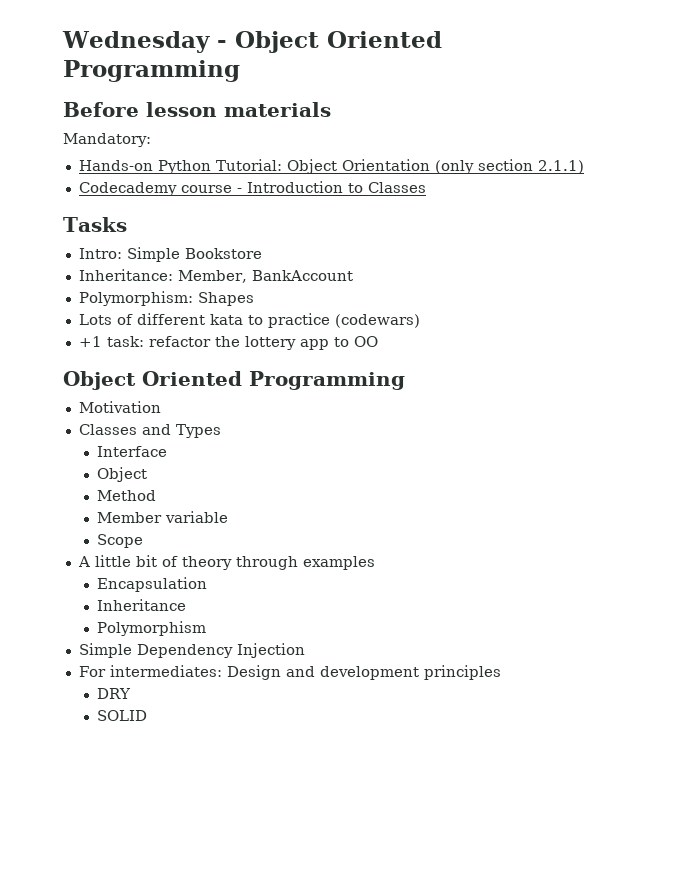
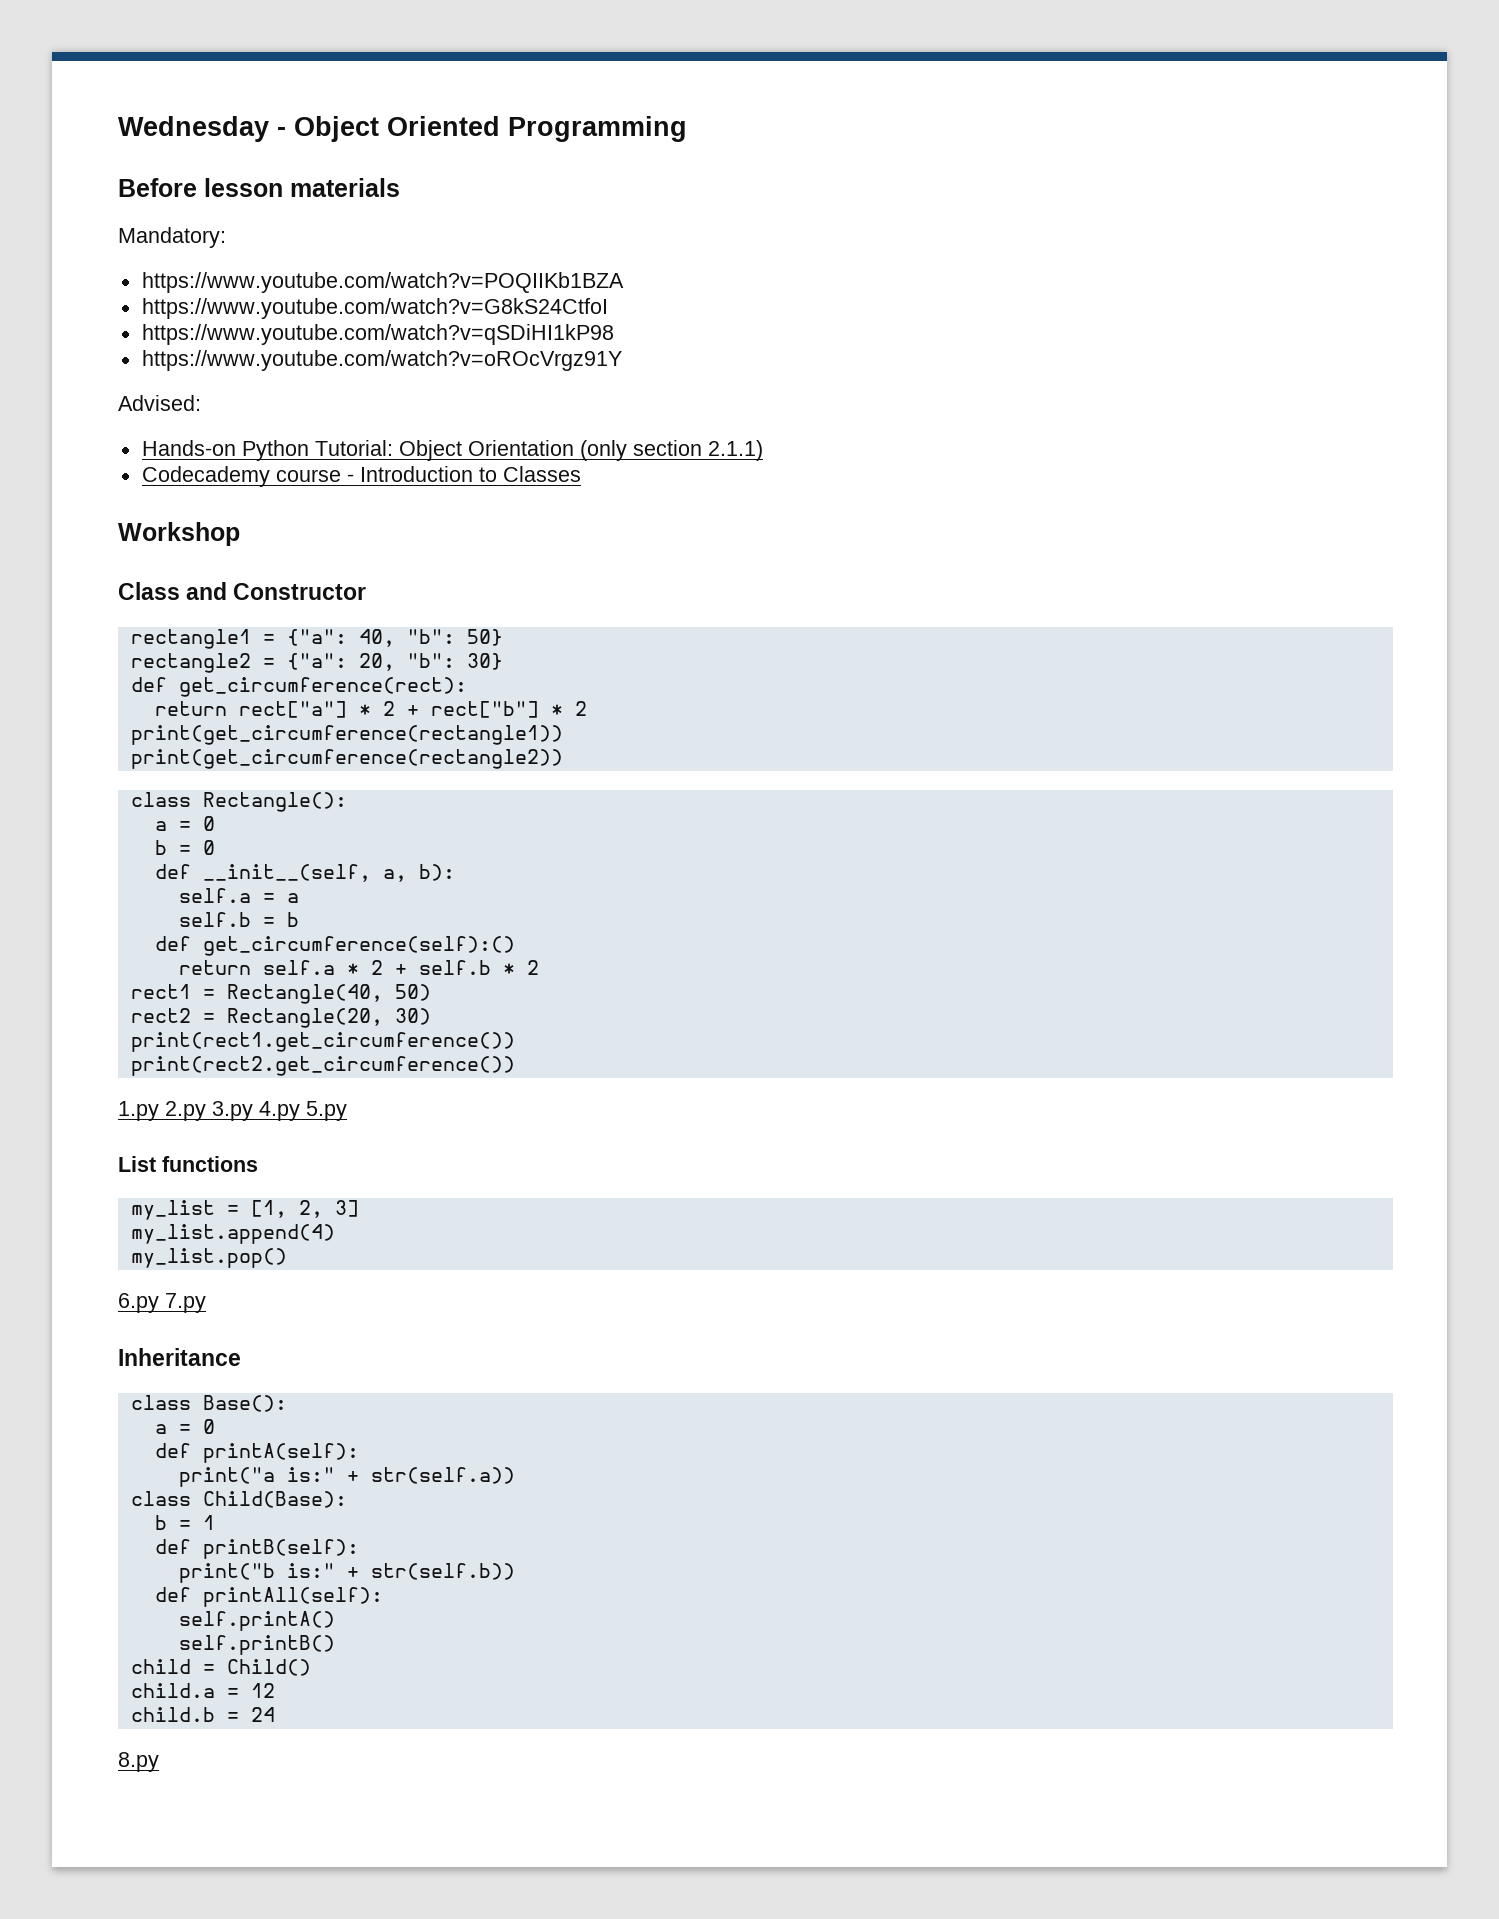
(151, 140) none -> [141,272,624,293] [141,298,608,319] [141,324,614,345] [141,350,622,371] [118,395,201,411] // https://www.youtube.com/watch?v=POQIIKb1BZA // https://www.youtube.com/watch?v=G8kS24CtfoI // https://www.youtube.com/watch?v=qSDiHI1kP98 // https://www.youtube.com/watch?v=oROcVrgz91Y // Advised:
[63,217,127,232] [78,247,262,262] [78,269,353,283] [78,291,254,306] [78,313,420,328] [78,336,378,350] [63,371,405,390] [78,401,161,413] [78,424,221,438] [97,446,168,457] [97,467,148,482] [97,490,157,501] [97,511,229,523] [97,534,144,548] [77,555,375,570] [97,577,208,592] [97,599,187,611] [97,621,207,636] [78,643,305,658] [78,665,501,680] [97,688,132,699] [97,710,148,721] Tasks // Intro: Simple Bookstore // Inheritance: Member, BankAccount // Polymorphism: Shapes // Lots of different kata to practice (codewars) // +1 task: refactor the lottery app to OO // Object Oriented Programming // Motivation // Classes and Types // Interface // Object // Method // Member variable // Scope // A little bit of theory through examples // Encapsulation // Inheritance // Polymorphism // Simple Dependency Injection // For intermediates: Design and development principles // DRY // SOLID -> [118,522,240,546] [118,582,367,600] [130,629,503,649] [130,653,503,673] [130,677,467,697] [154,701,587,718] [130,725,563,745] [130,749,563,769] [130,792,347,812] [154,816,215,831] [154,840,215,855] [154,864,455,882] [178,888,299,903] [178,912,299,927] [154,936,515,956] [178,960,539,975] [130,984,431,1004] [130,1008,431,1028] [130,1032,515,1052] [130,1056,515,1076] [118,1101,347,1121] [118,1156,258,1172] [130,1200,359,1220] [130,1224,335,1244] [130,1248,287,1268] [118,1293,206,1313] [118,1348,241,1366] [130,1395,287,1412] [154,1419,215,1434] [154,1443,359,1463] [178,1467,515,1487] [130,1491,347,1508] [154,1515,215,1530] [154,1539,359,1559] [178,1563,515,1583] [154,1587,383,1607] [178,1611,335,1631] [178,1635,335,1655] [130,1659,311,1676] [130,1683,275,1698] [130,1707,275,1722] [118,1752,159,1772] Workshop // Class and Constructor // rectangle1 = {"a": 40, "b": 50} // rectangle2 = {"a": 20, "b": 30} // def get_circumference(rect): // return rect["a"] * 2 + rect["b"] * 2 // print(get_circumference(rectangle1)) // print(get_circumference(rectangle2)) // class Rectangle(): // a = 0 // b = 0 // def __init__(self, a, b): // self.a = a // self.b = b // def get_circumference(self):() // return self.a * 2 + self.b * 2 // rect1 = Rectangle(40, 50) // rect2 = Rectangle(20, 30) // print(rect1.get_circumference()) // print(rect2.get_circumference()) // 1.py 2.py 3.py 4.py 5.py // List functions // my_list = [1, 2, 3] // my_list.append(4) // my_list.pop() // 6.py 7.py // Inheritance // class Base(): // a = 0 // def printA(self): // print("a is:" + str(self.a)) // class Child(Base): // b = 1 // def printB(self): // print("b is:" + str(self.b)) // def printAll(self): // self.printA() // self.printB() // child = Child() // child.a = 12 // child.b = 24 // 8.py

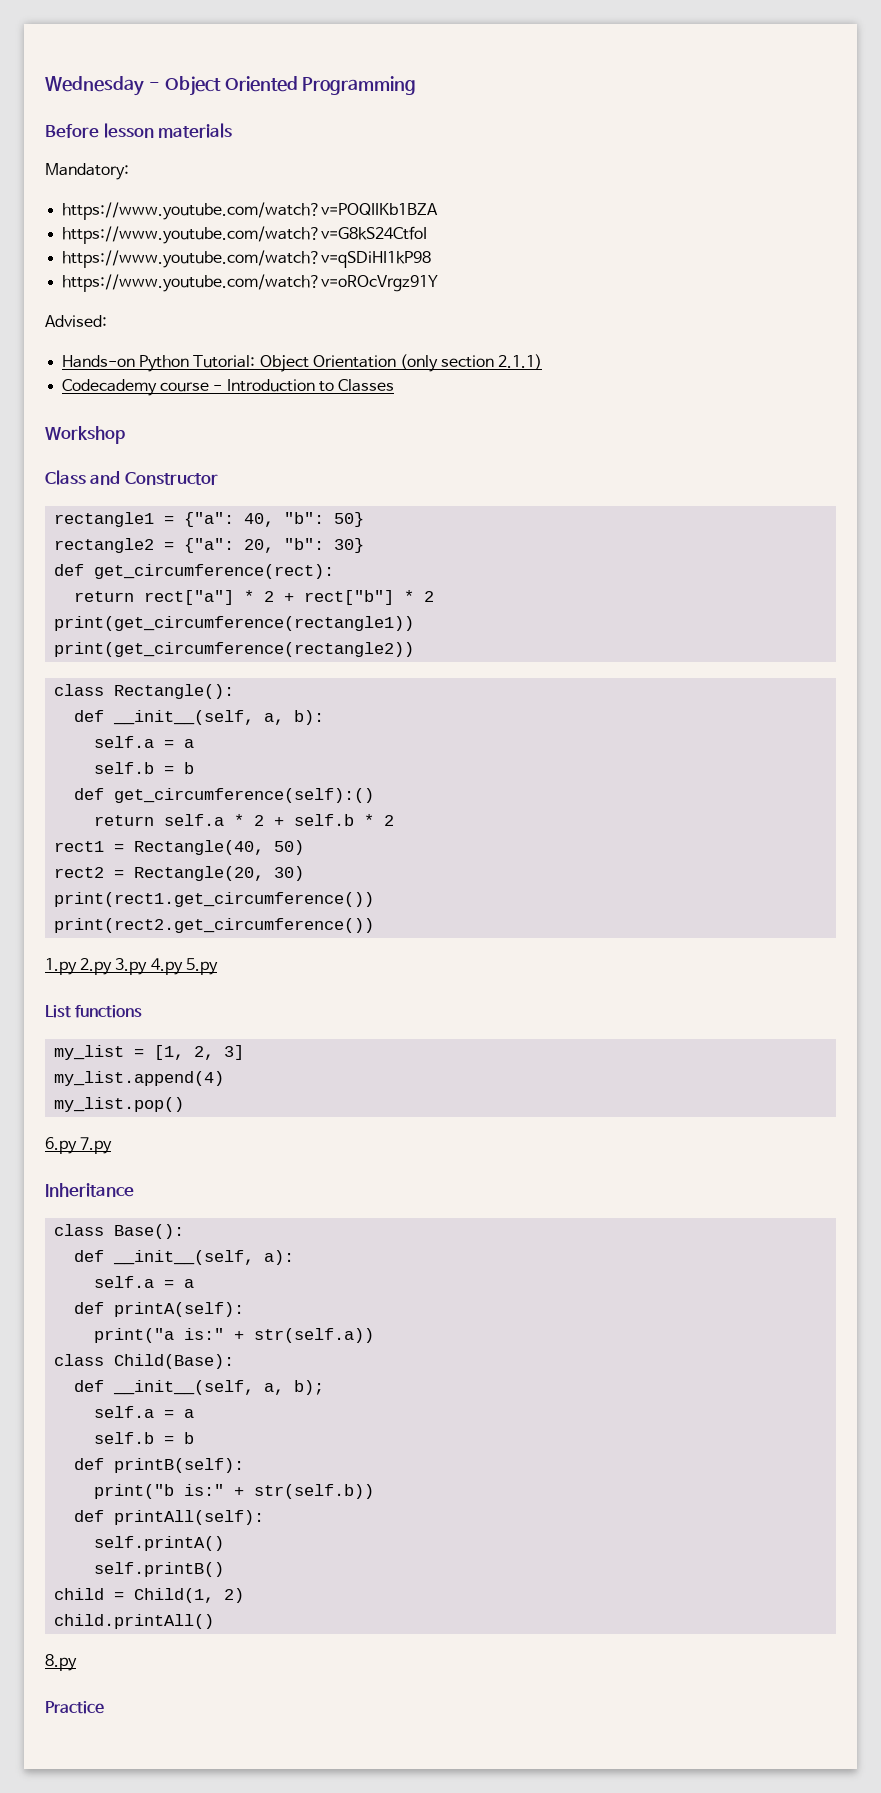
[154,816,215,831] [154,840,215,855] // a = 0 // b = 0 -> (235, 691) none
[154,1419,215,1434] a = 0 -> [74,1250,295,1265] [94,1276,195,1288] def __init__(self, a): // self.a = a
[154,1515,215,1530] b = 1 -> [74,1380,325,1395] [94,1406,195,1418] [94,1432,195,1444] def __init__(self, a, b); // self.a = a // self.b = b
[226,1659,311,1676] [130,1683,275,1698] [130,1707,275,1722] Child() // child.a = 12 // child.b = 24 -> [134,1588,245,1603] [54,1614,215,1629] Child(1, 2) // child.printAll()
(159, 1762) none -> [45,1701,104,1714] // Practice

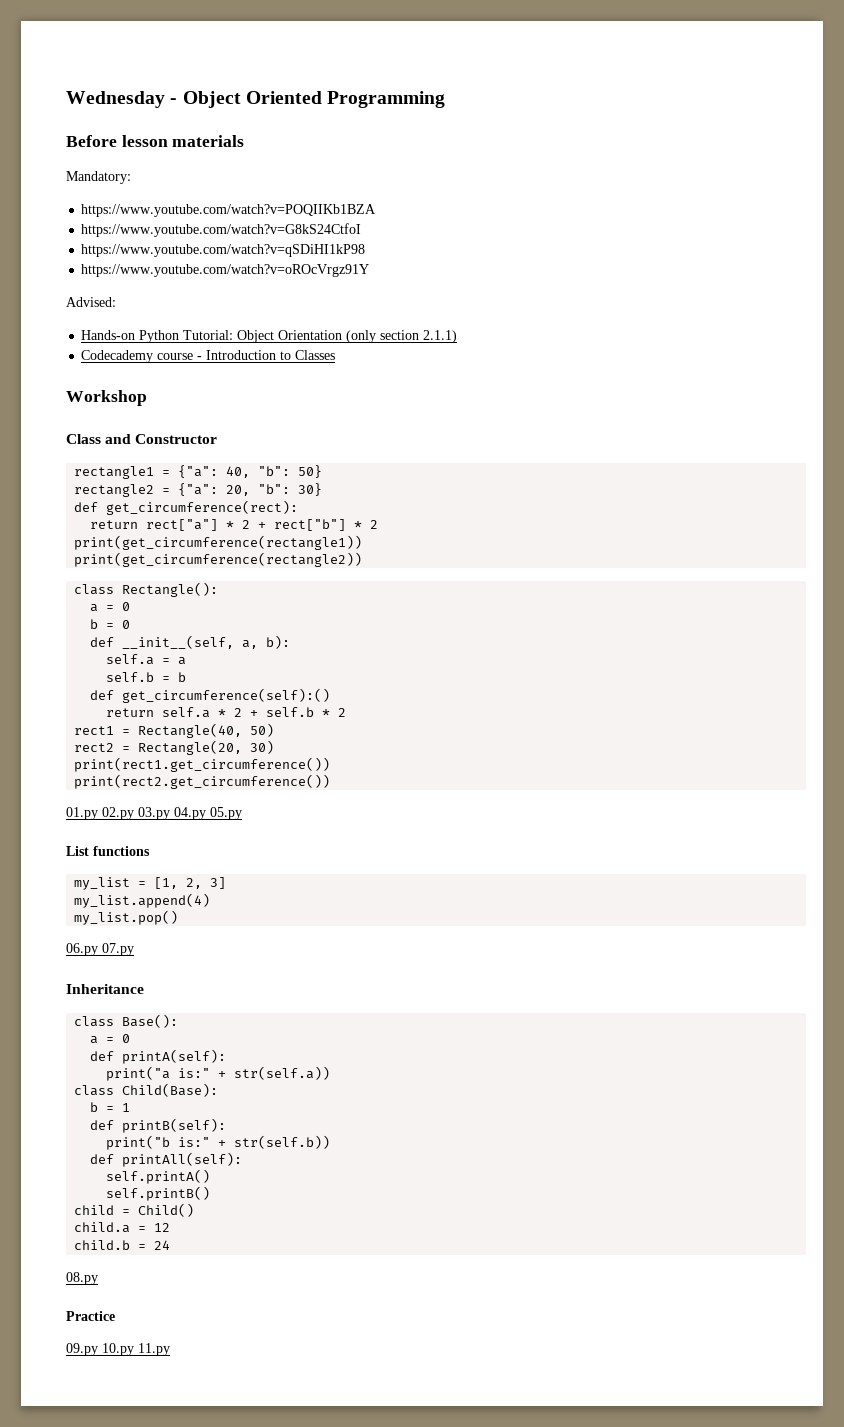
(235, 691) none -> [90,602,131,612] [90,619,131,629] // a = 0 // b = 0
[45,958,218,975] 1.py 2.py 3.py 4.py 5.py -> [66,807,242,820] 01.py 02.py 03.py 04.py 05.py
[45,1137,113,1154] 6.py 7.py -> [66,943,134,956] 06.py 07.py
[74,1250,295,1265] [94,1276,195,1288] def __init__(self, a): // self.a = a -> [90,1034,131,1044] a = 0
[74,1380,325,1395] [94,1406,195,1418] [94,1432,195,1444] def __init__(self, a, b); // self.a = a // self.b = b -> [90,1102,131,1112] b = 1
[134,1588,245,1603] [54,1614,215,1629] [45,1654,77,1671] [45,1701,104,1714] Child(1, 2) // child.printAll() // 8.py // Practice -> [138,1203,195,1217] [74,1222,171,1233] [74,1240,171,1250] [66,1272,98,1285] [66,1311,115,1321] [66,1343,170,1356] Child() // child.a = 12 // child.b = 24 // 08.py // Practice // 09.py 10.py 11.py

